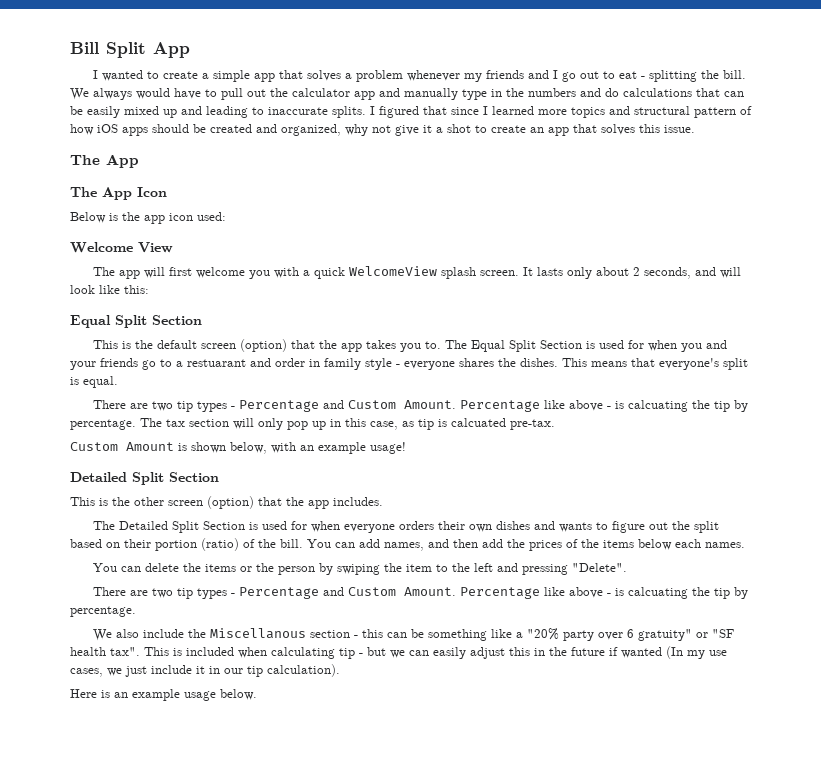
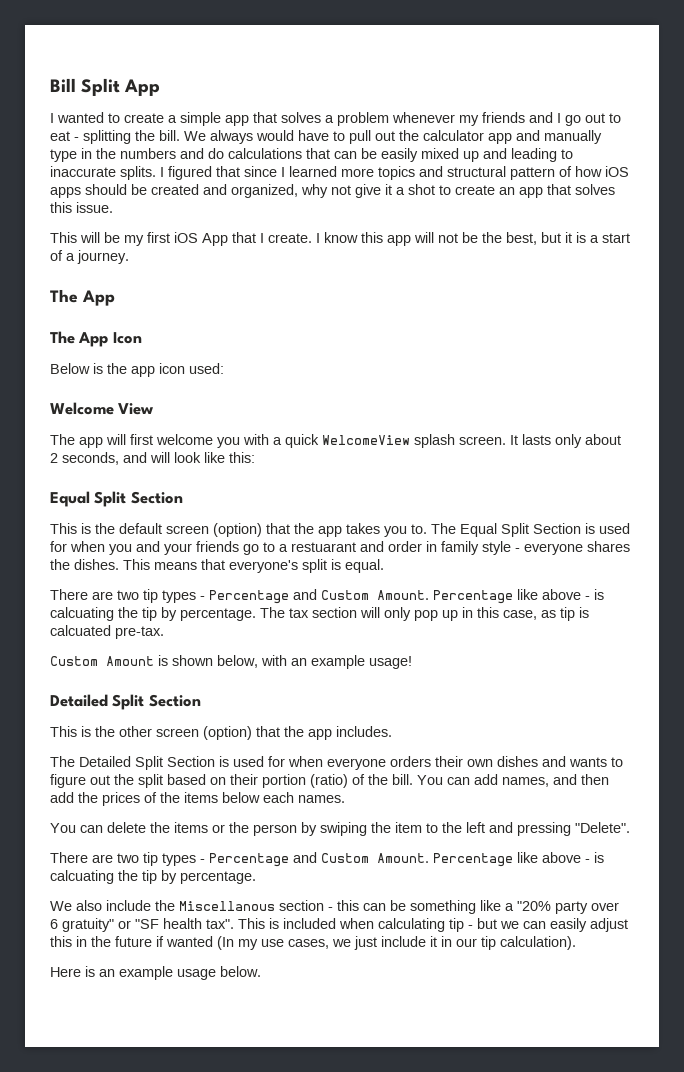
(695, 129) none -> [50,232,630,246] [50,250,129,264] // This will be my first iOS App that I create. I know this app will not be the best, but it is a start of a journey.

